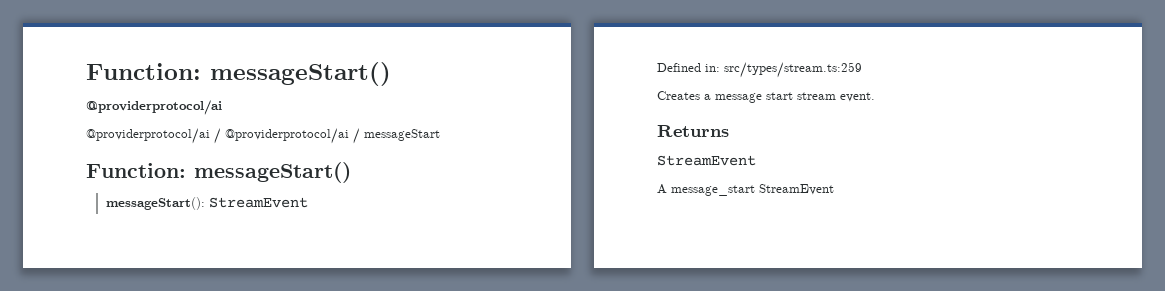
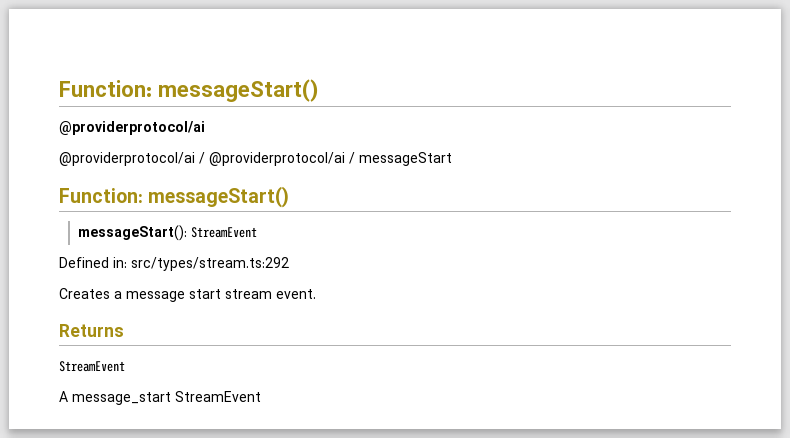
[724,62,862,78] src/types/stream.ts:259 -> [131,257,289,271] src/types/stream.ts:292

